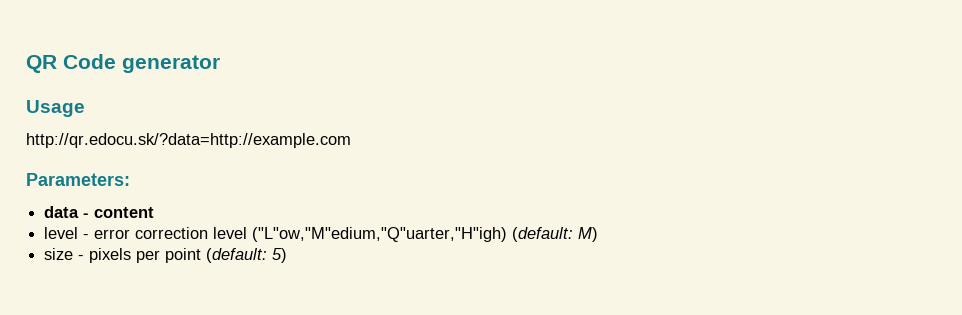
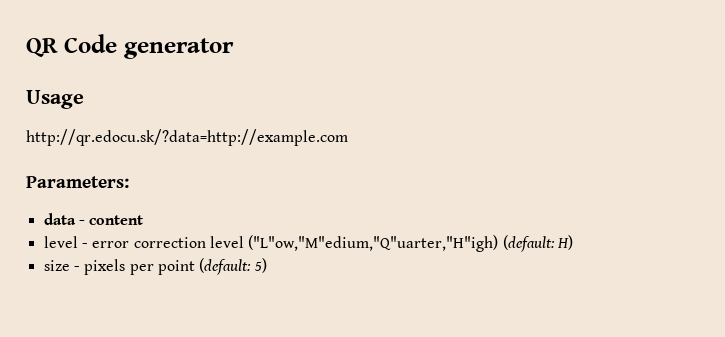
[578,227,599,242] M) -> [556,235,573,250] H)

